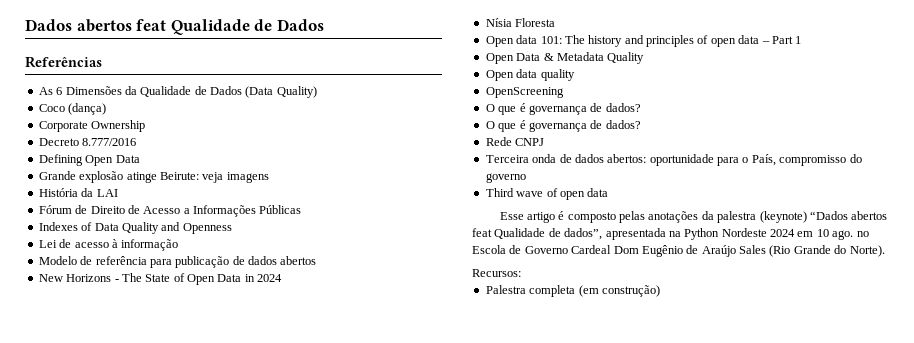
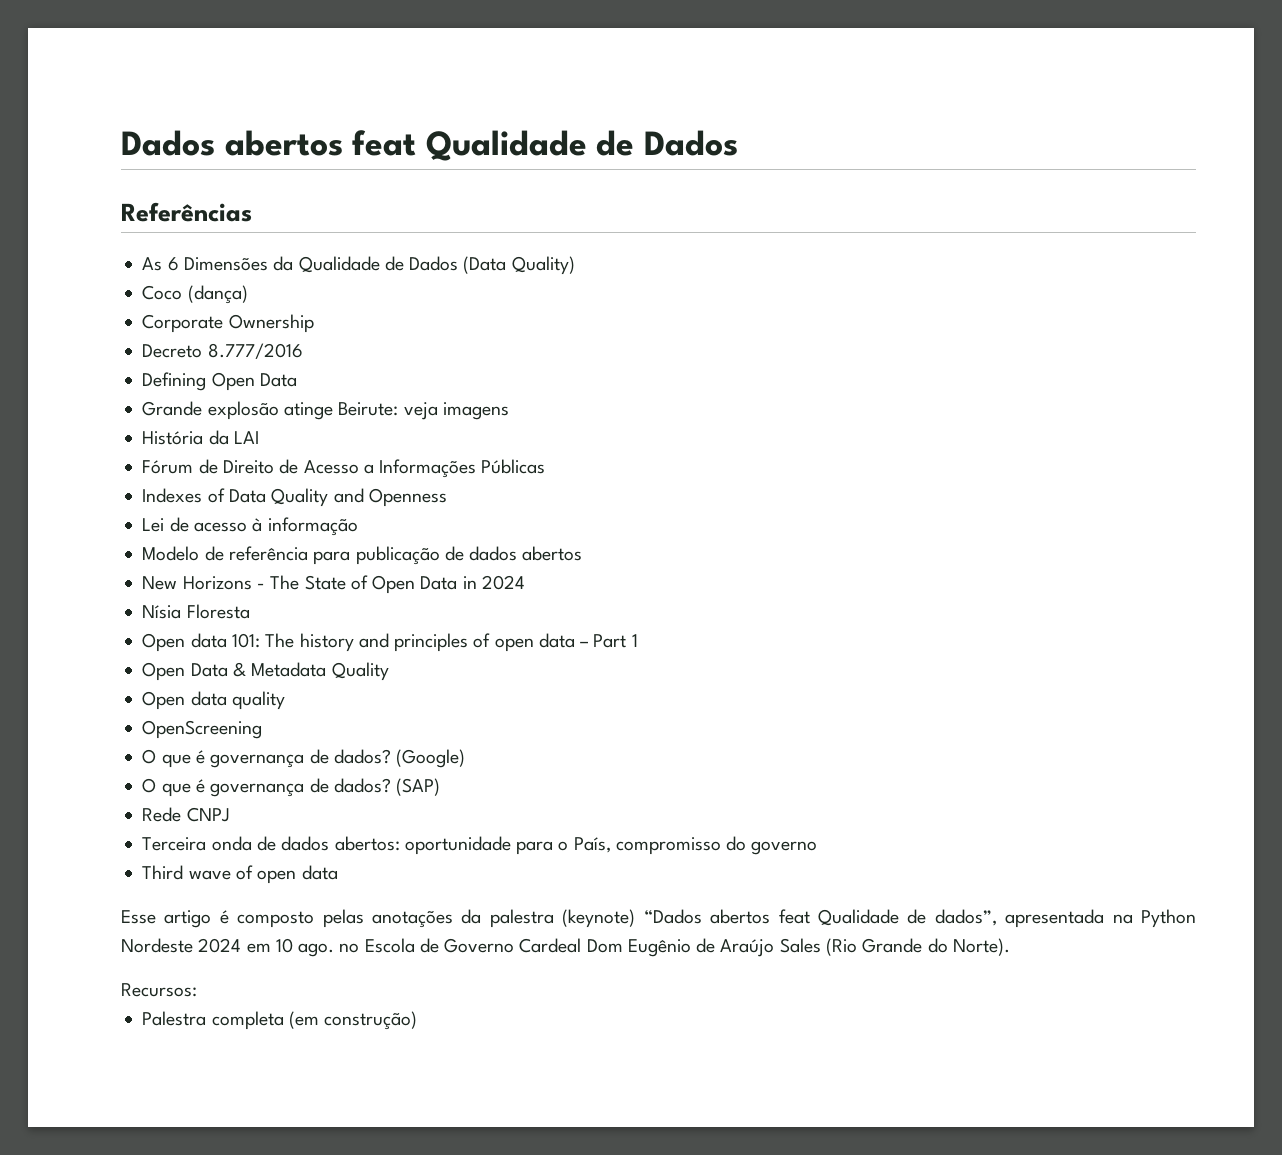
[485,120,641,132] // O que é governança de dados? -> [396,749,466,768] [142,778,441,797] (Google) // O que é governança de dados? (SAP)

